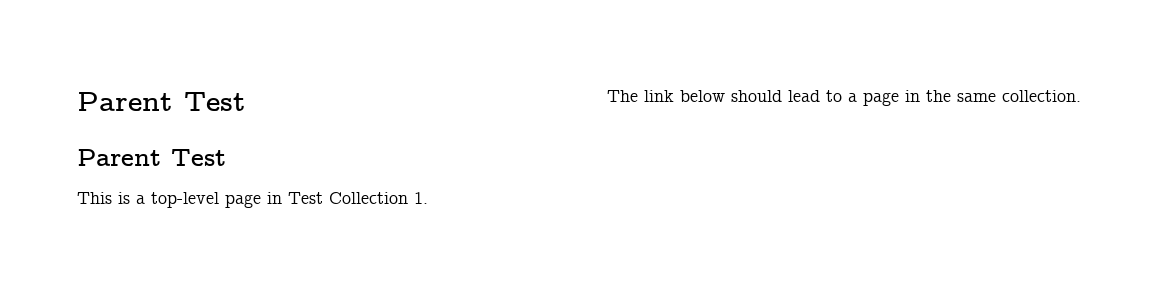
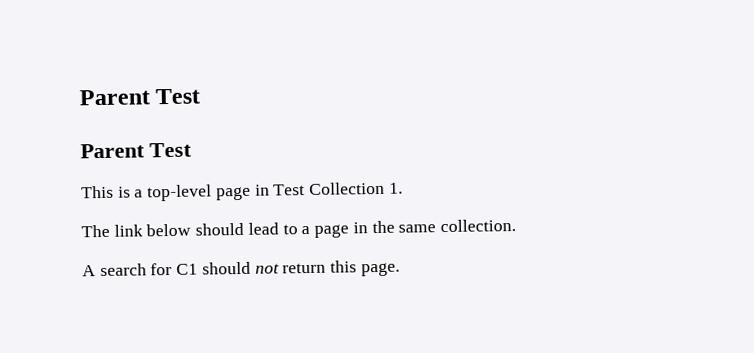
(1081, 96) none -> [82,260,400,277] // A search for C1 should not return this page.

